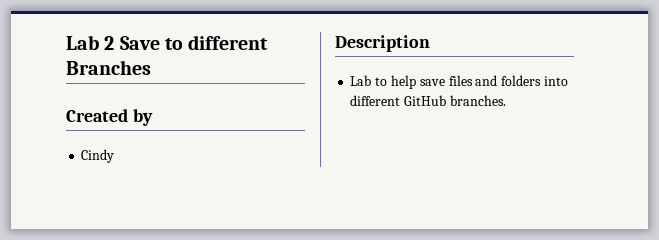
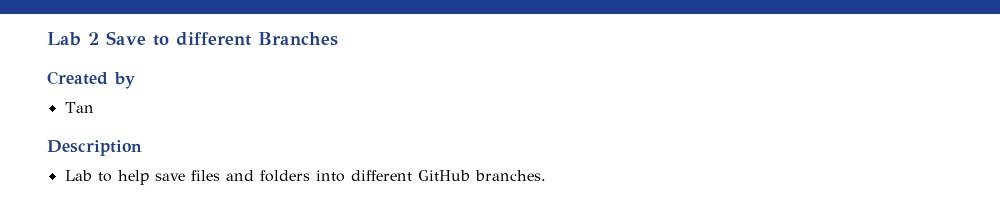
[81,149,115,163] Cindy -> [64,102,94,113] Tan

